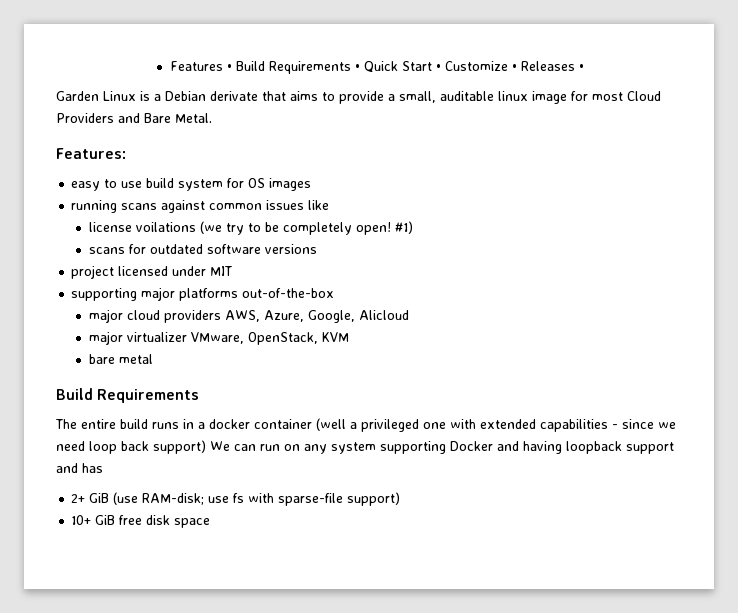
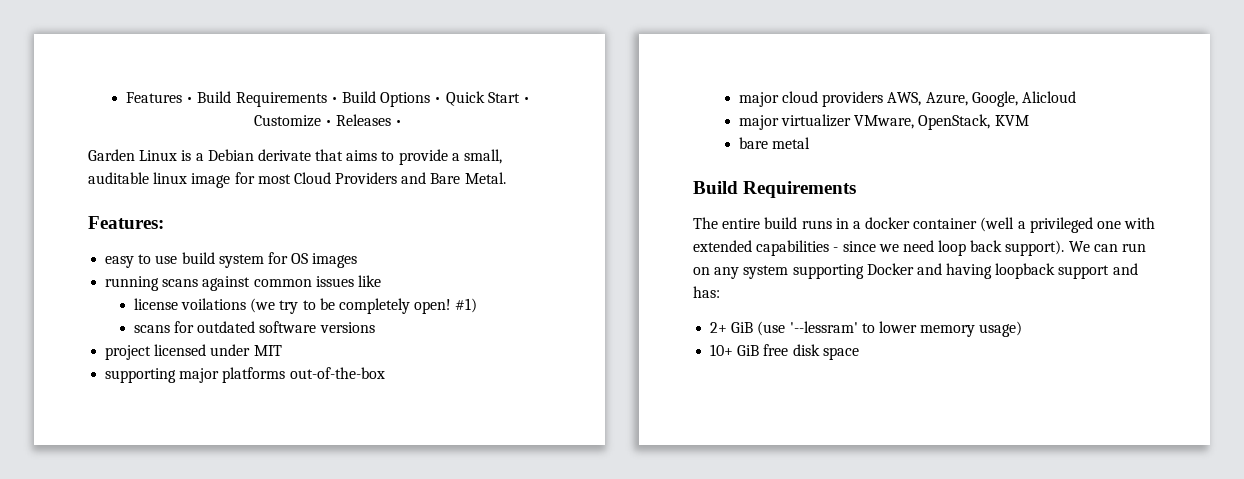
(360, 67) none -> [342,91,442,107] Build Options •
[153,440,206,454] support) -> [1005,240,1065,256] support).
[82,463,103,473] has -> [693,286,720,298] has:
[142,492,401,506] RAM-disk; use fs with sparse-file support) -> [789,321,1023,337] '--lessram' to lower memory usage)

